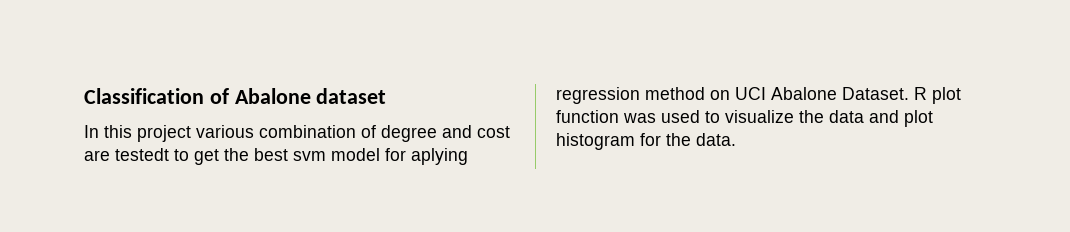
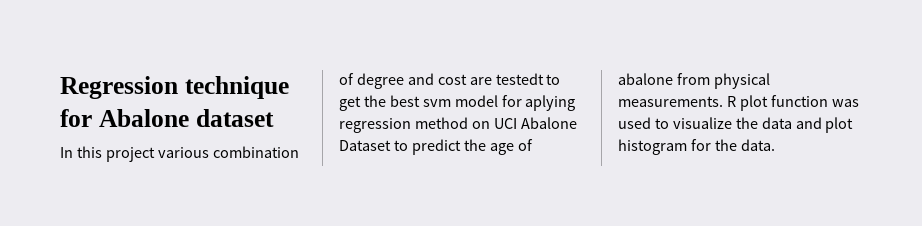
[84,88,229,104] Classification of -> [60,76,289,99] [60,109,92,127] Regression technique for
[842,87,909,100] Dataset. -> [339,139,533,155] [618,73,770,89] [618,96,723,107] Dataset to predict the age of abalone from physical measurements.

